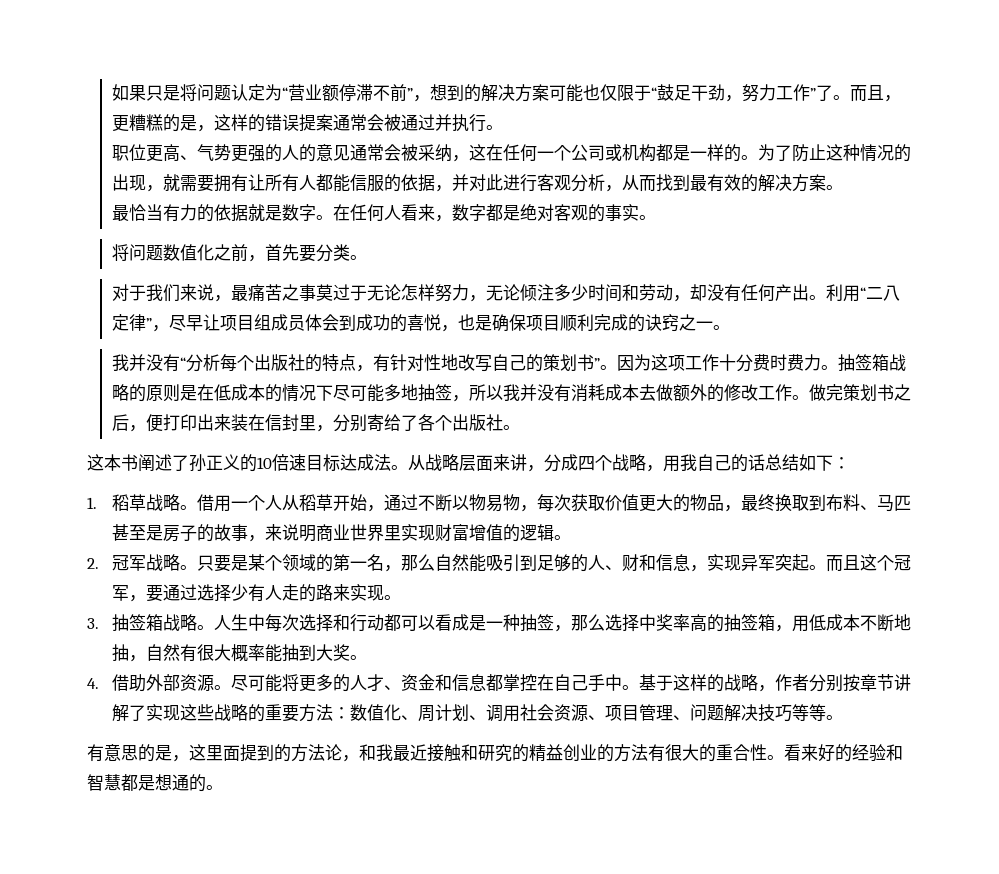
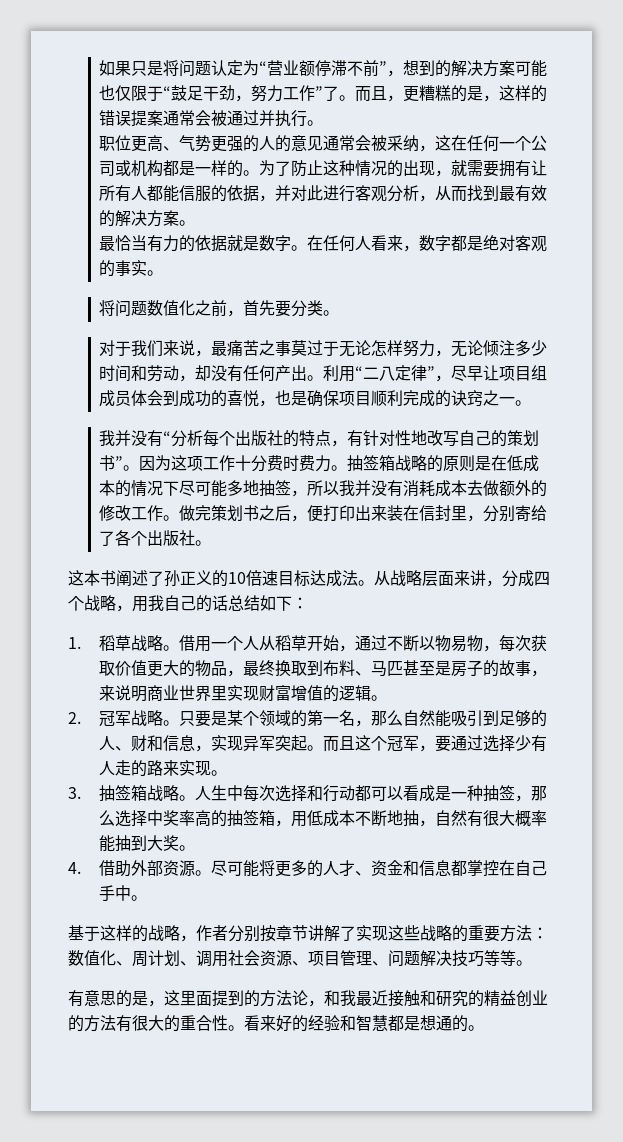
(639, 687) none -> (148, 898) //

